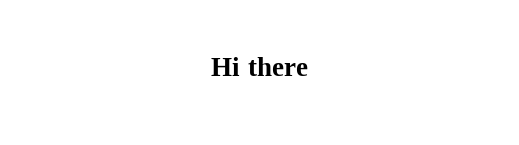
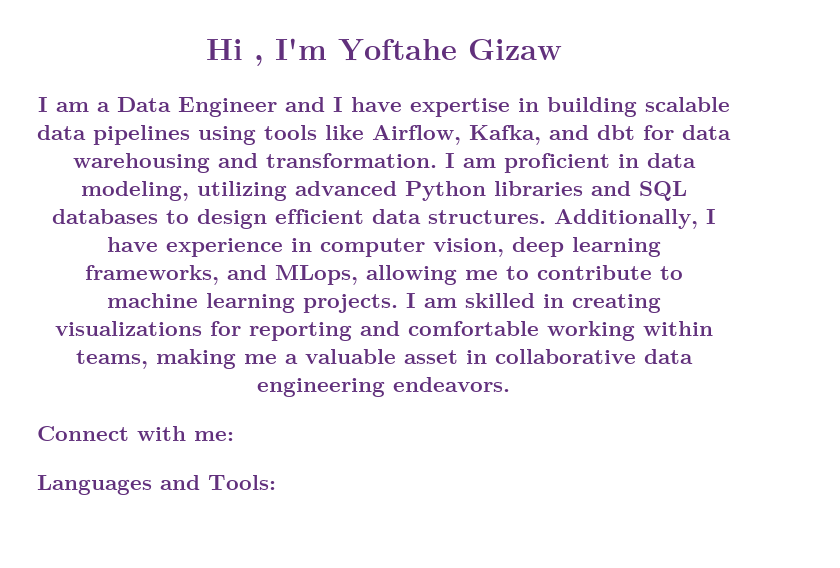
[247,57,308,76] there -> [253,38,562,66] [37,97,730,117] [37,125,731,145] [72,153,696,173] [80,181,687,201] [51,209,716,229] [106,237,661,257] [84,265,683,285] [106,293,661,313] [54,321,713,341] [75,349,693,369] [257,377,510,397] [37,426,234,441] [37,475,276,495] , I'm Yoftahe Gizaw // I am a Data Engineer and I have expertise in building scalable data pipelines using tools like Airflow, Kafka, and dbt for data warehousing and transformation. I am proficient in data modeling, utilizing advanced Python libraries and SQL databases to design efficient data structures. Additionally, I have experience in computer vision, deep learning frameworks, and MLops, allowing me to contribute to machine learning projects. I am skilled in creating visualizations for reporting and comfortable working within teams, making me a valuable asset in collaborative data engineering endeavors. // Connect with me: // Languages and Tools:

